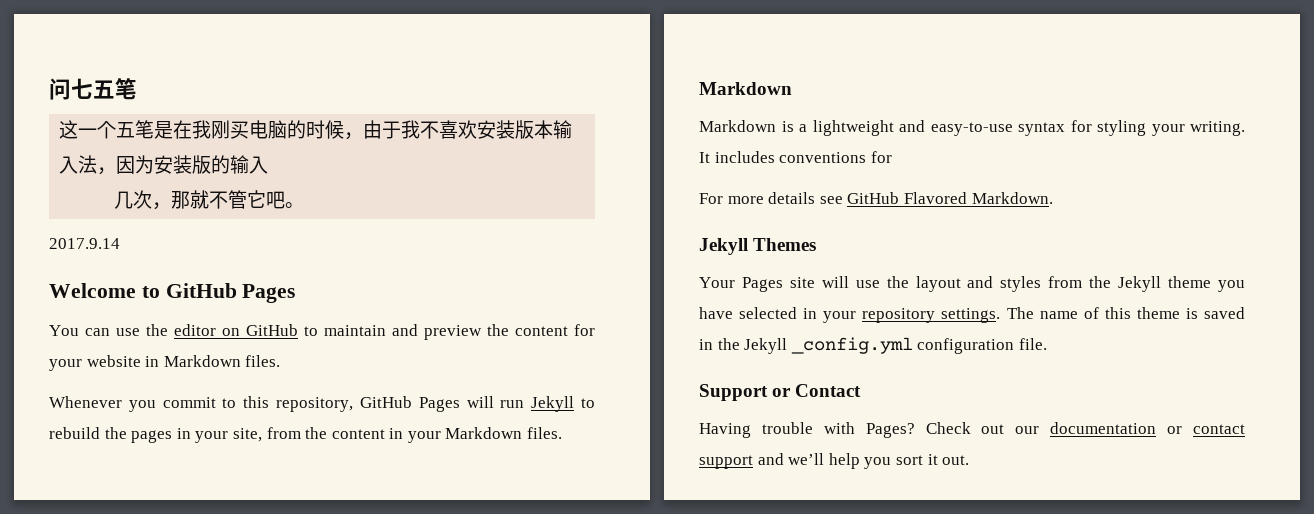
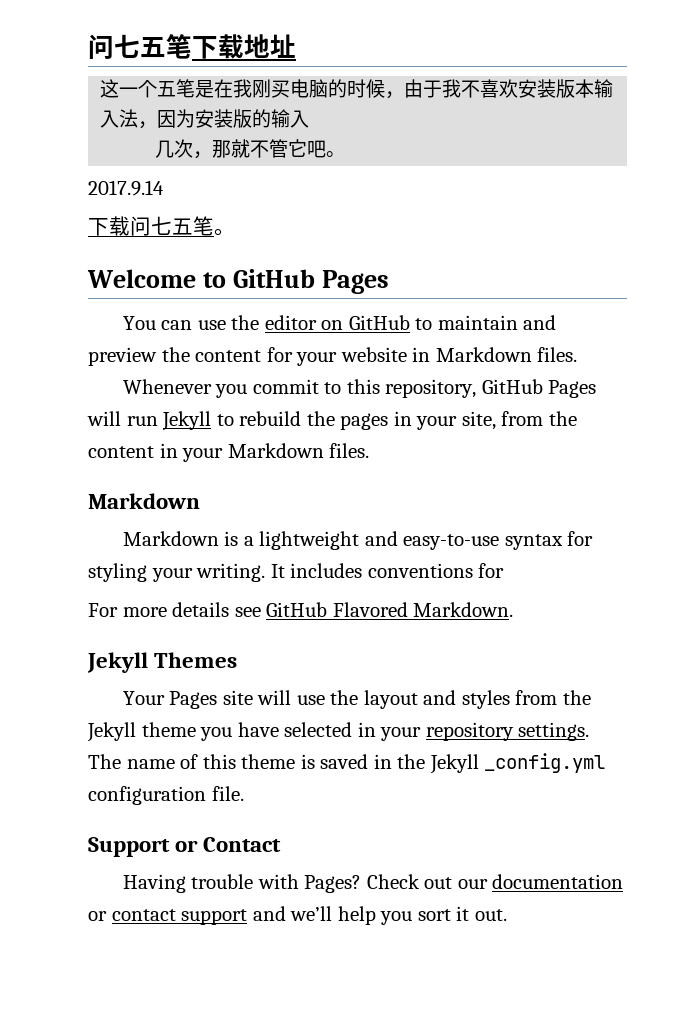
[49,78,137,100] 问七五笔 -> [88,34,296,59] 问七五笔下载地址
(120, 243) none -> [88,216,235,236] // 下载问七五笔。

